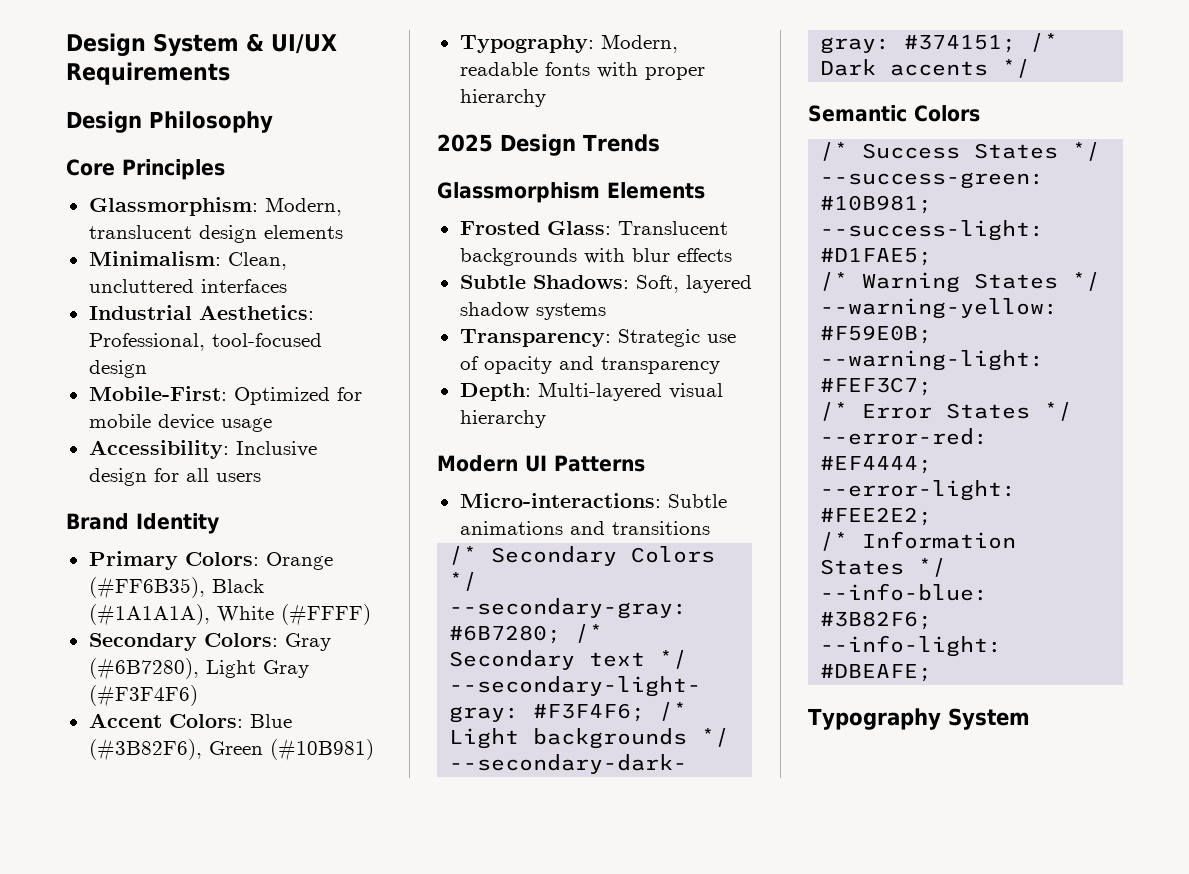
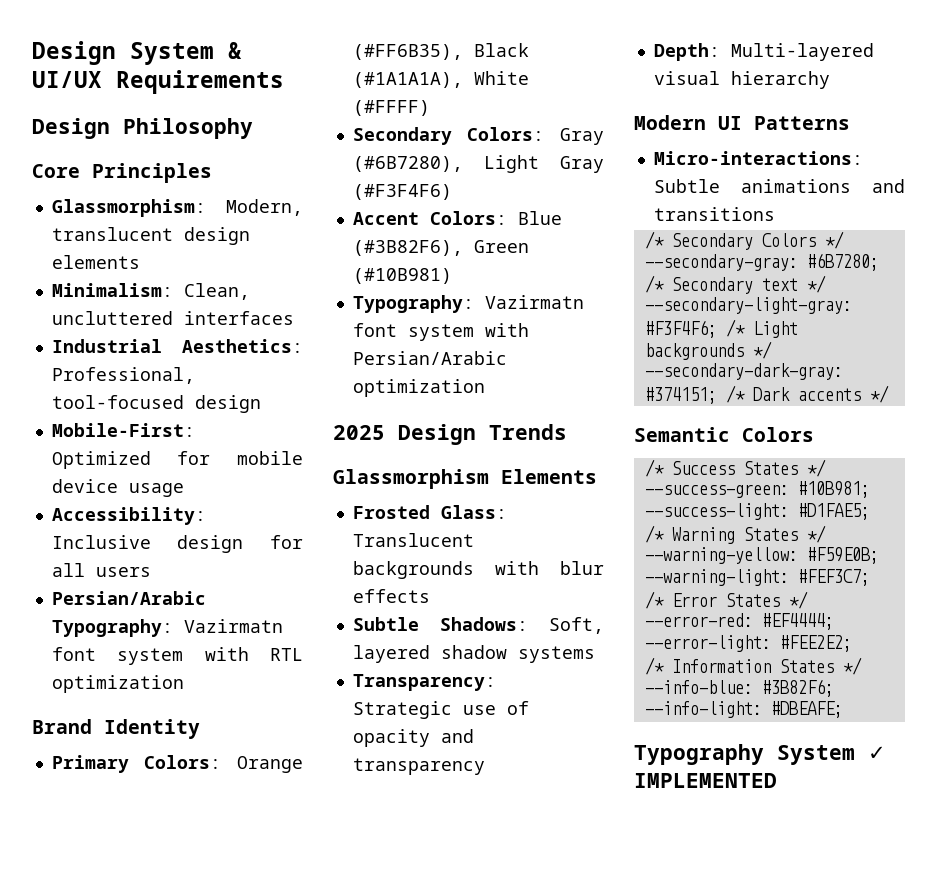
(261, 477) none -> [51,591,206,605] [51,619,283,637] [51,647,303,665] [51,675,184,693] // Persian/Arabic Typography: Vazirmatn font system with RTL optimization
[600,34,678,53] [459,62,705,80] [459,89,546,107] Modern, readable fonts with proper hierarchy -> [484,295,584,309] [352,323,529,341] [352,351,507,365] [352,379,485,397] Vazirmatn font system with Persian/Arabic optimization
(1030, 719) none -> [868,746,886,760] [634,773,777,788] ✓ IMPLEMENTED

